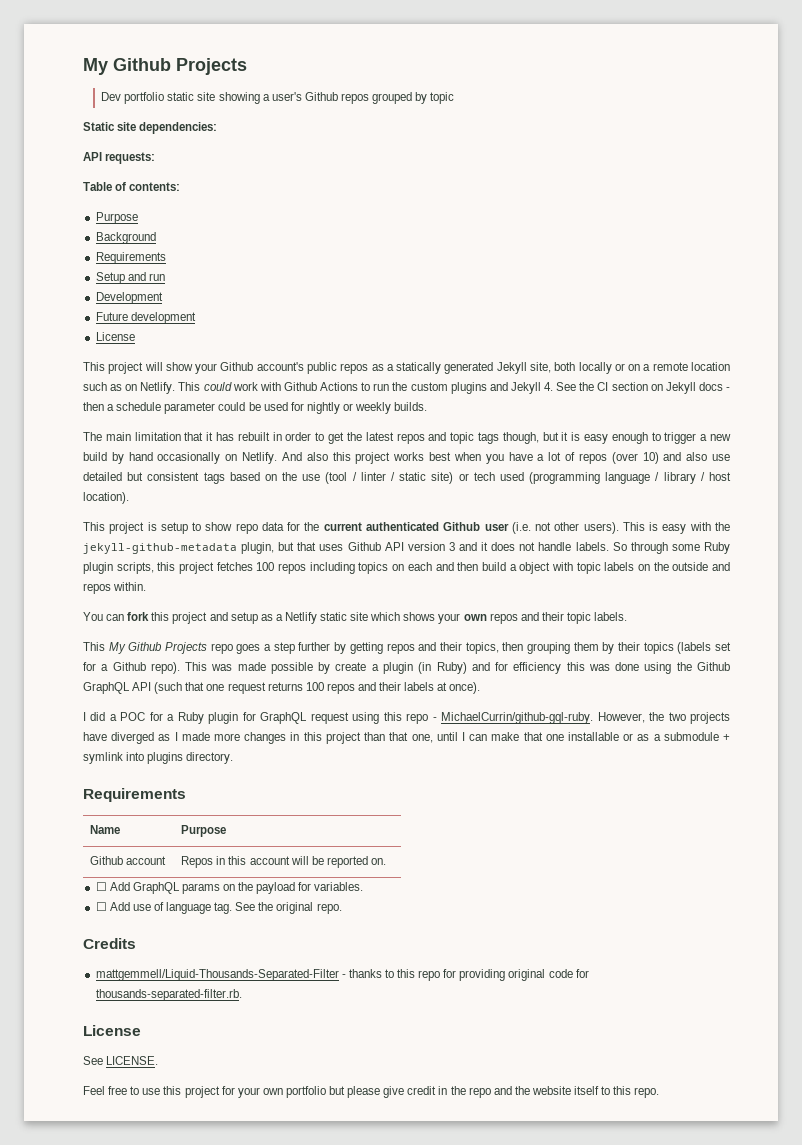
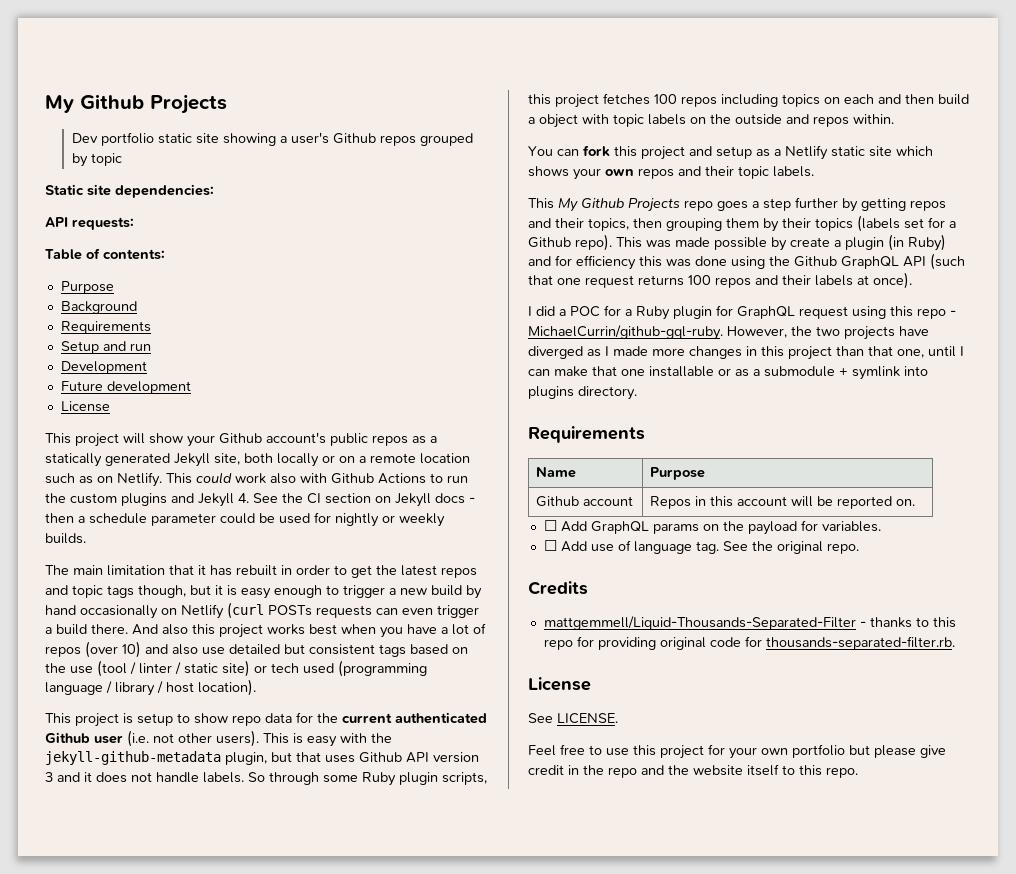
(258, 386) none -> [270,473,296,484] also
[242,452,278,464] Netlify. -> [181,602,479,619] [45,624,128,635] Netlify (curl POSTs requests can even trigger a build there.

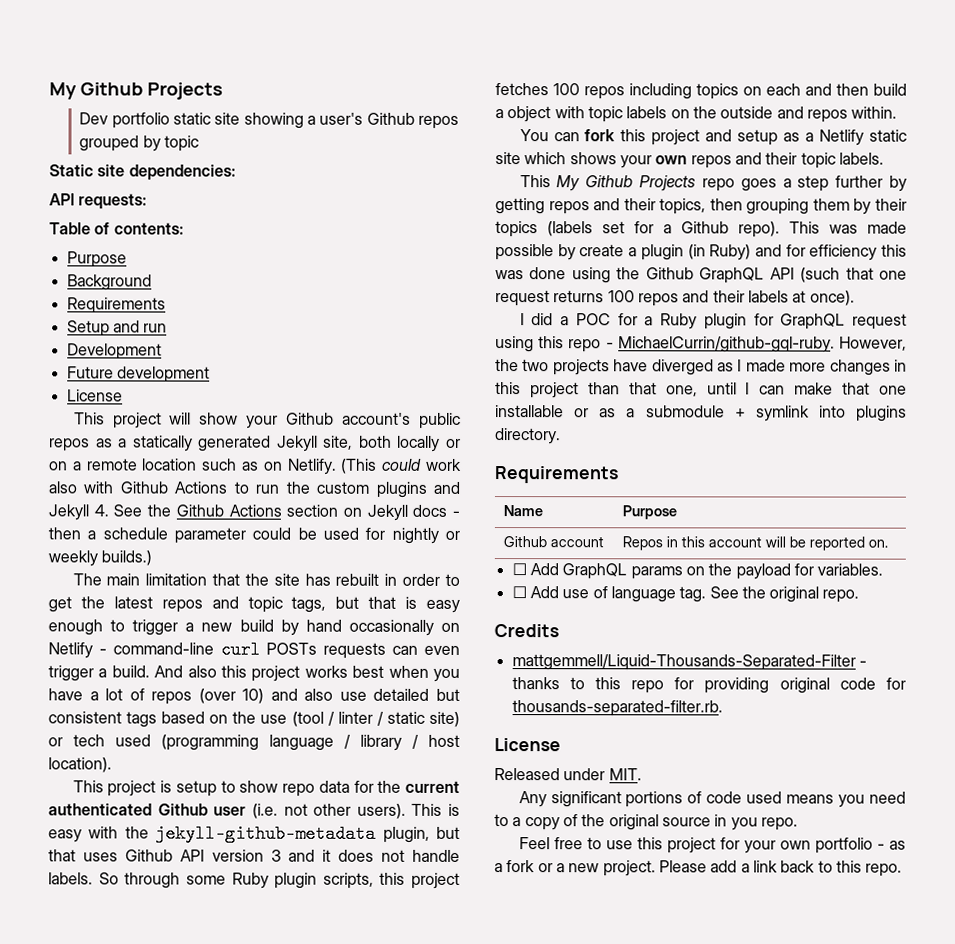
[166,473,192,484] This -> [340,458,378,474] (This
[307,493,321,504] CI -> [175,504,282,517] Github Actions
[45,533,86,544] builds. -> [101,550,153,566] builds.)
[198,565,206,575] it -> [244,573,300,586] the site
[107,585,223,598] tags though, but it -> [291,596,397,613] tags, but that
[227,602,264,619] (curl -> [98,640,261,659] - command-line curl
[56,624,128,635] build there. -> [111,665,150,678] build.
[528,713,618,724] See LICENSE. -> [494,768,642,781] [518,791,906,808] [494,814,798,831] Released under MIT. // Any significant portions of code used means you need to a copy of the original source in you repo.
[849,745,946,758] [528,764,779,778] but please give credit in the repo and the website itself -> [876,840,906,850] [494,860,816,877] - as a fork or a new project. Please add a link back

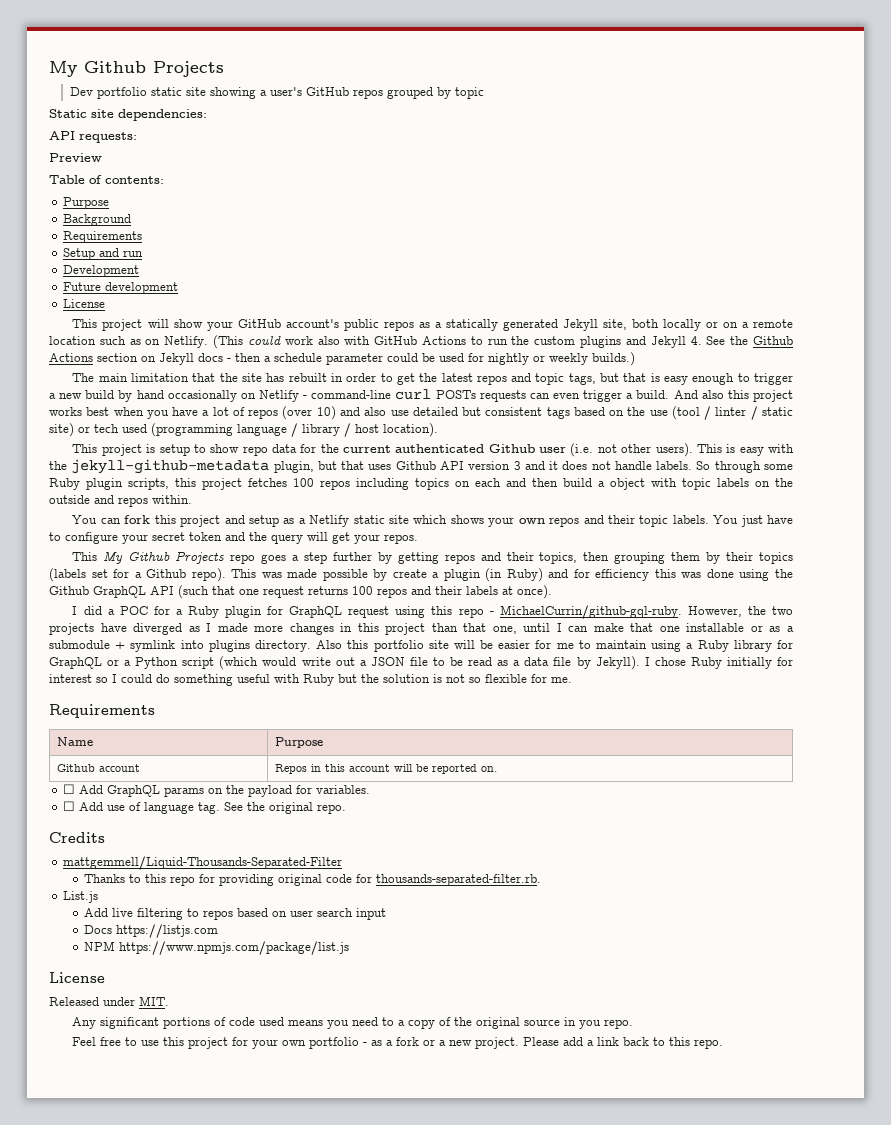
[366,112,415,125] Github -> [306,87,350,96] GitHub
(148, 201) none -> [49,153,102,162] // Preview
[286,412,335,425] Github -> [237,319,281,328] GitHub
[119,481,168,494] Github -> [374,336,418,345] GitHub
(884, 158) none -> [713,515,794,527] [49,532,418,544] You just have to configure your secret token and the query will get your repos.
(561, 436) none -> [316,640,793,652] [49,656,794,670] [49,674,572,686] Also this portfolio site will be easier for me to maintain using a Ruby library for GraphQL or a Python script (which would write out a JSON file to be read as a data file by Jekyll). I chose Ruby initially for interest so I could do something useful with Ruby but the solution is not so flexible for me.
[858,660,867,667] [511,677,560,690] - thanks -> [84,874,126,883] // Thanks
(723, 708) none -> [63,891,99,903] [84,908,387,920] [84,924,219,938] [84,941,350,955] // List.js // Add live filtering to repos based on user search input // Docs https://listjs.com // NPM https://www.npmjs.com/package/list.js

